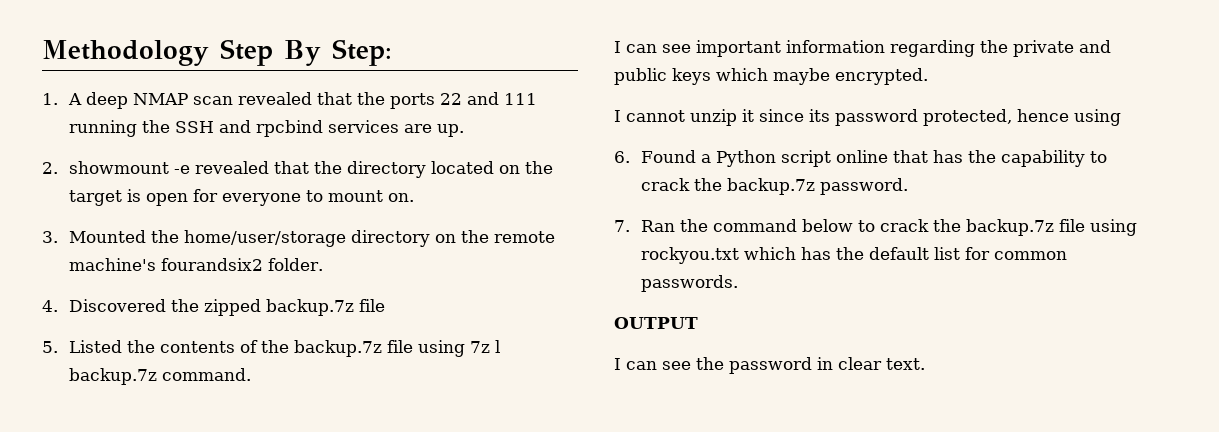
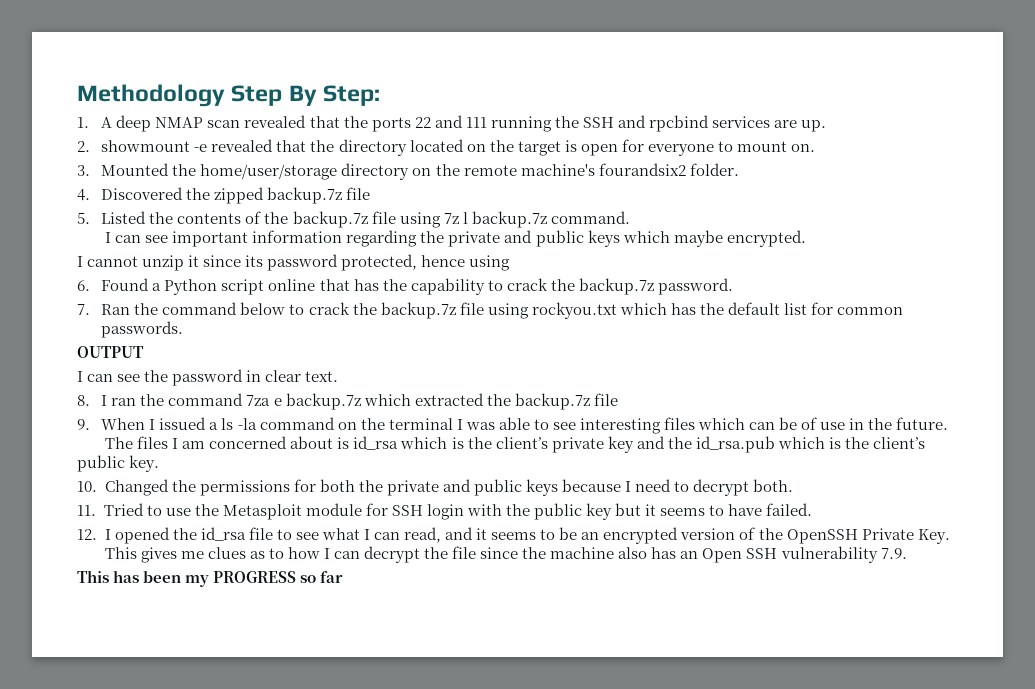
(925, 364) none -> [77,393,618,410] [77,417,949,434] [105,436,926,453] [77,455,160,472] [77,479,794,496] [77,503,813,520] [77,527,950,544] [104,546,907,563] [77,570,344,587] // 8. I ran the command 7za e backup.7z which extracted the backup.7z file // 9. When I issued a ls -la command on the terminal I was able to see interesting files which can be of use in the future. // The files I am concerned about is id_rsa which is the client’s private key and the id_rsa.pub which is the client’s public key. // 10. Changed the permissions for both the private and public keys because I need to decrypt both. // 11. Tried to use the Metasploit module for SSH login with the public key but it seems to have failed. // 12. I opened the id_rsa file to see what I can read, and it seems to be an encrypted version of the OpenSSH Private Key. This gives me clues as to how I can decrypt the file since the machine also has an Open SSH vulnerability 7.9. // This has been my PROGRESS so far

